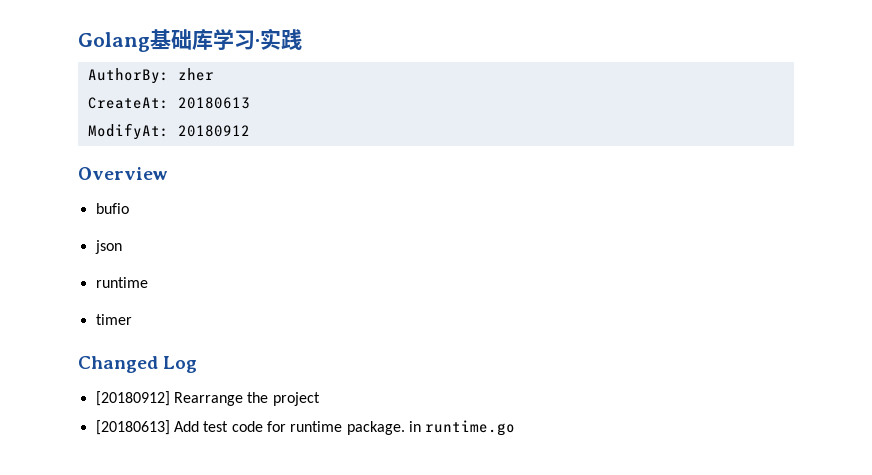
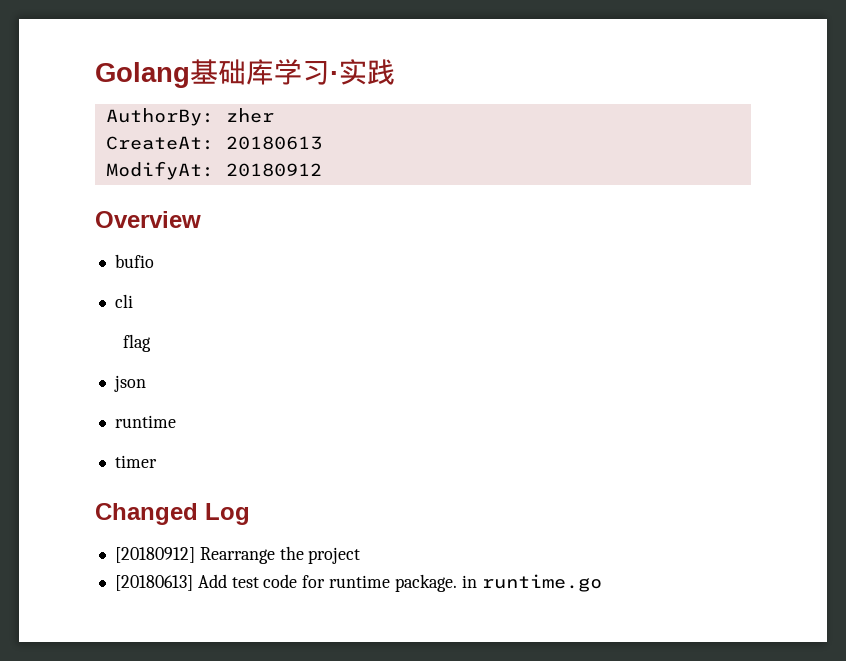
(129, 208) none -> [114,294,133,308] [122,334,151,352] // cli // flag

